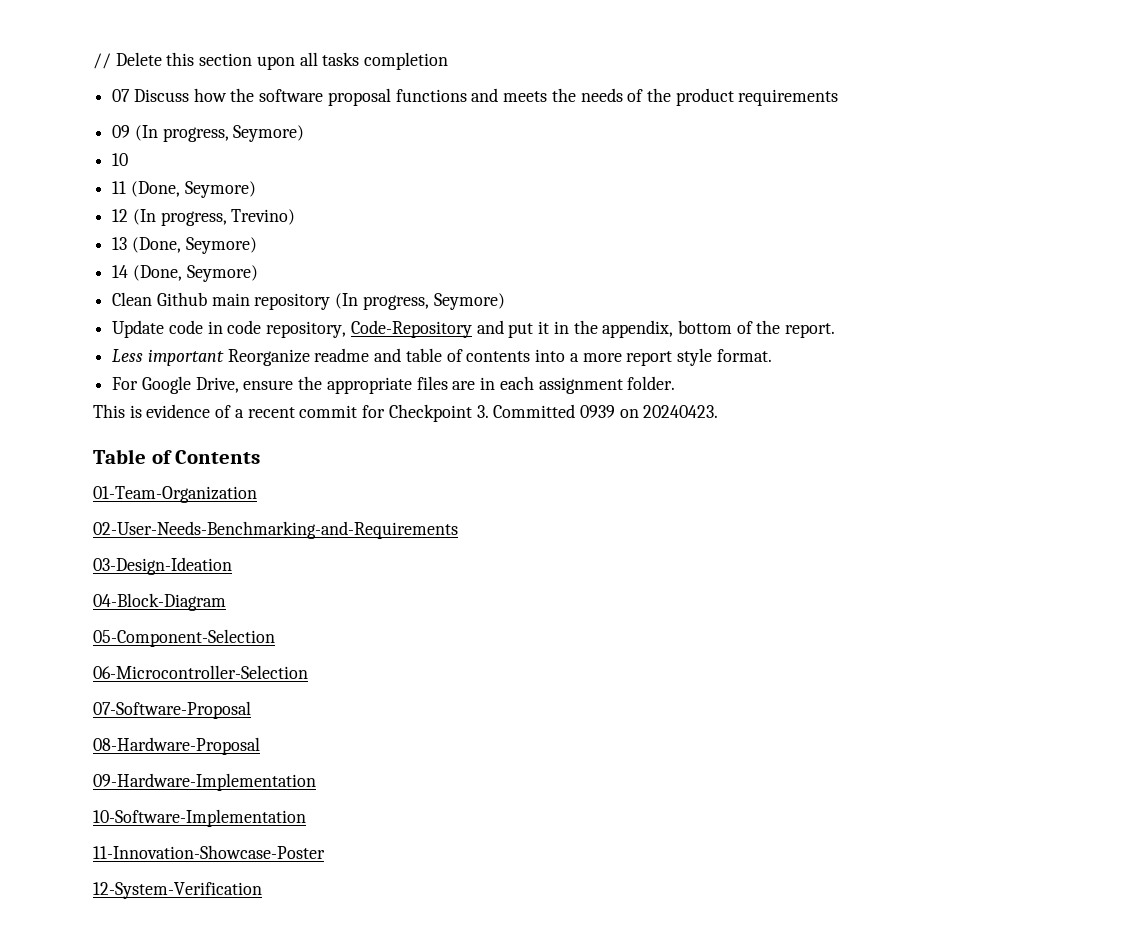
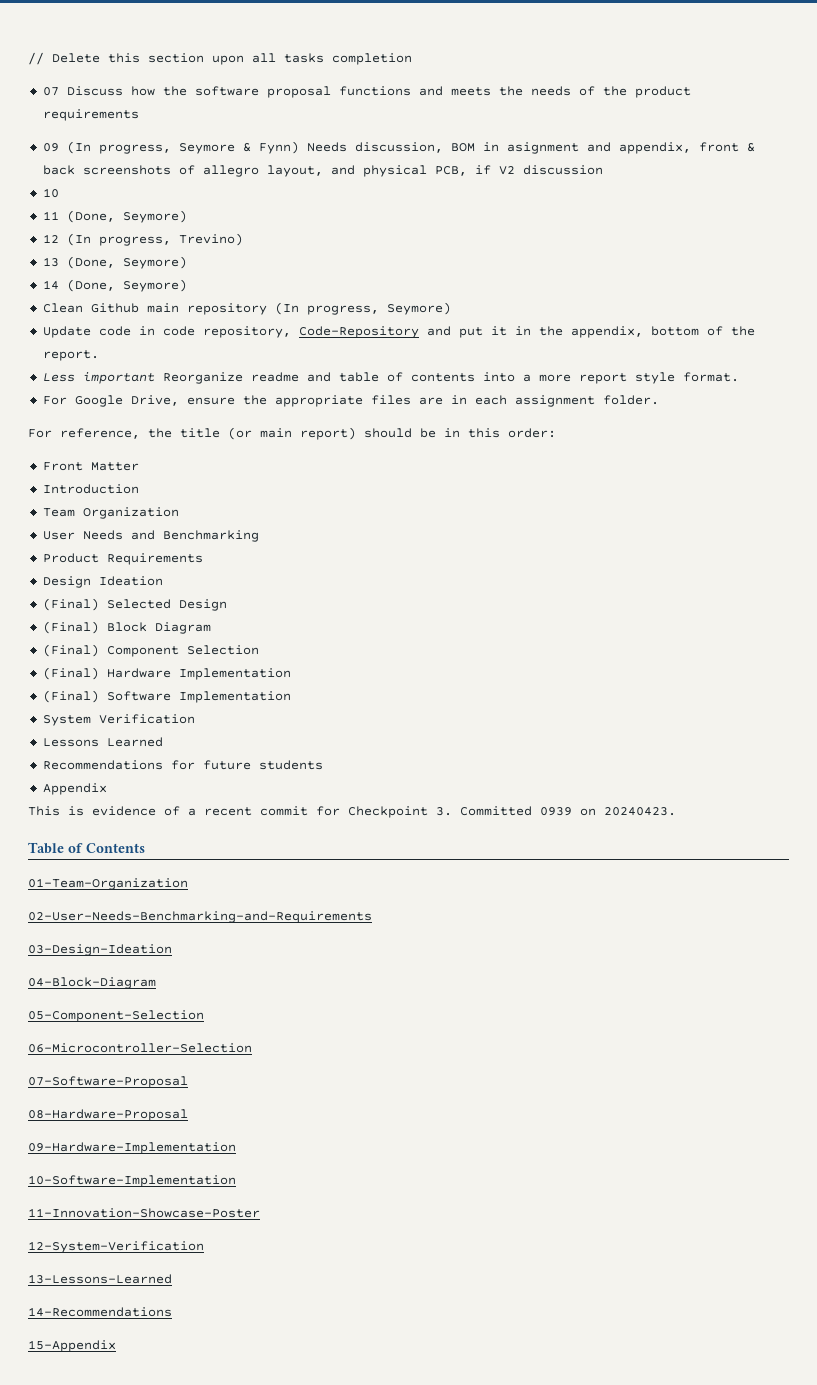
[233,125,305,142] Seymore) -> [178,141,755,154] [42,165,603,177] Seymore & Fynn) Needs discussion, BOM in asignment and appendix, front & back screenshots of allegro layout, and physical PCB, if V2 discussion
(676, 383) none -> [28,427,556,440] [42,462,139,471] [42,484,139,494] [42,507,179,519] [42,530,259,542] [42,553,203,565] [42,576,163,588] [42,598,227,611] [42,621,211,634] [42,644,259,657] [42,667,291,680] [42,690,291,703] [42,714,195,726] [42,737,163,747] [42,760,323,770] [42,783,107,795] // For reference, the title (or main report) should be in this order: // Front Matter // Introduction // Team Organization // User Needs and Benchmarking // Product Requirements // Design Ideation // (Final) Selected Design // (Final) Block Diagram // (Final) Component Selection // (Final) Hardware Implementation // (Final) Software Implementation // System Verification // Lessons Learned // Recommendations for future students // Appendix
(262, 890) none -> [28,1274,172,1284] [28,1307,172,1317] [28,1340,116,1352] // 13-Lessons-Learned // 14-Recommendations // 15-Appendix

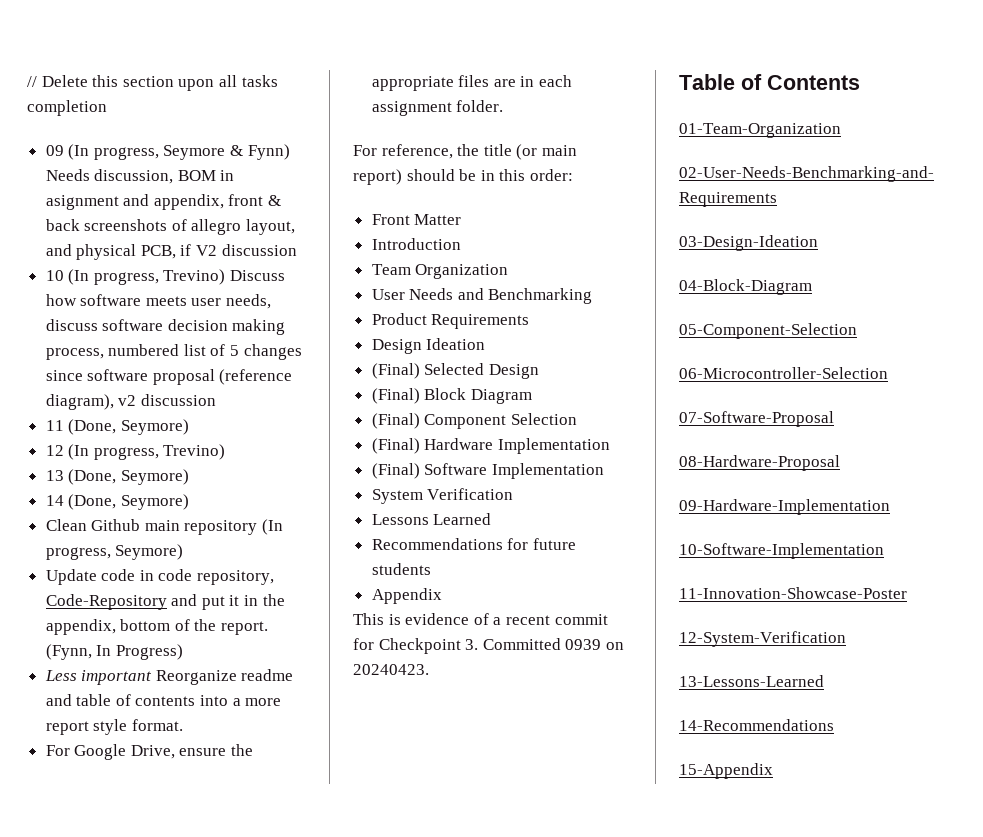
[42,86,691,98] [42,109,139,121] // 07 Discuss how the software proposal functions and meets the needs of the product requirements -> (107, 108) none
(59, 193) none -> [68,269,286,285] [45,294,272,309] [45,319,286,335] [45,344,302,360] [45,369,293,385] [45,394,216,410] (In progress, Trevino) Discuss how software meets user needs, discuss software decision making process, numbered list of 5 changes since software proposal (reference diagram), v2 discussion
(99, 355) none -> [45,644,183,660] (Fynn, In Progress)

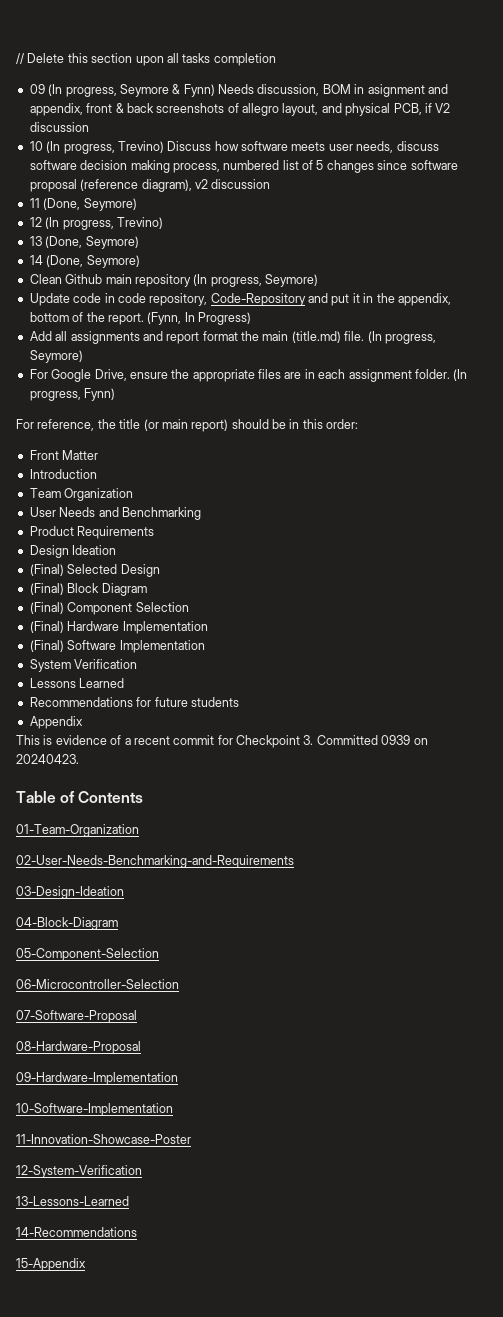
[44,669,294,685] [45,694,282,706] [45,719,183,735] Less important Reorganize readme and table of contents into a more report style format. -> [29,331,436,344] [29,350,83,363] Add all assignments and report format the main (title.md) file. (In progress, Seymore)
(504, 106) none -> [453,369,468,381] [29,388,116,401] (In progress, Fynn)

